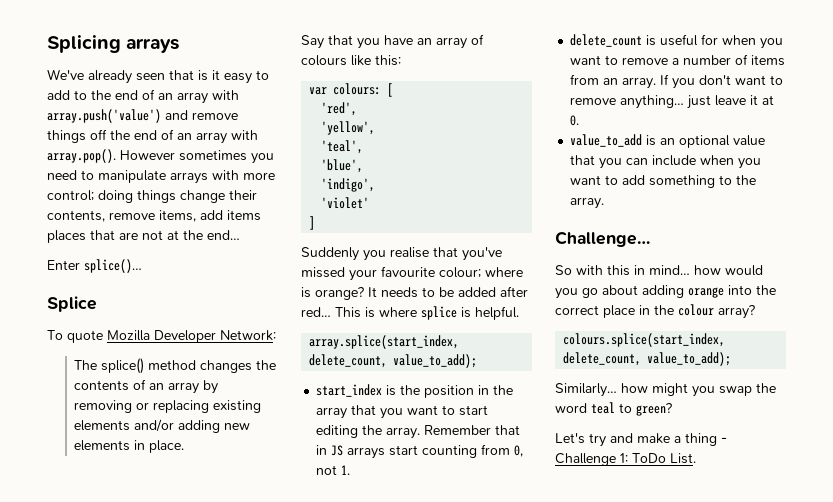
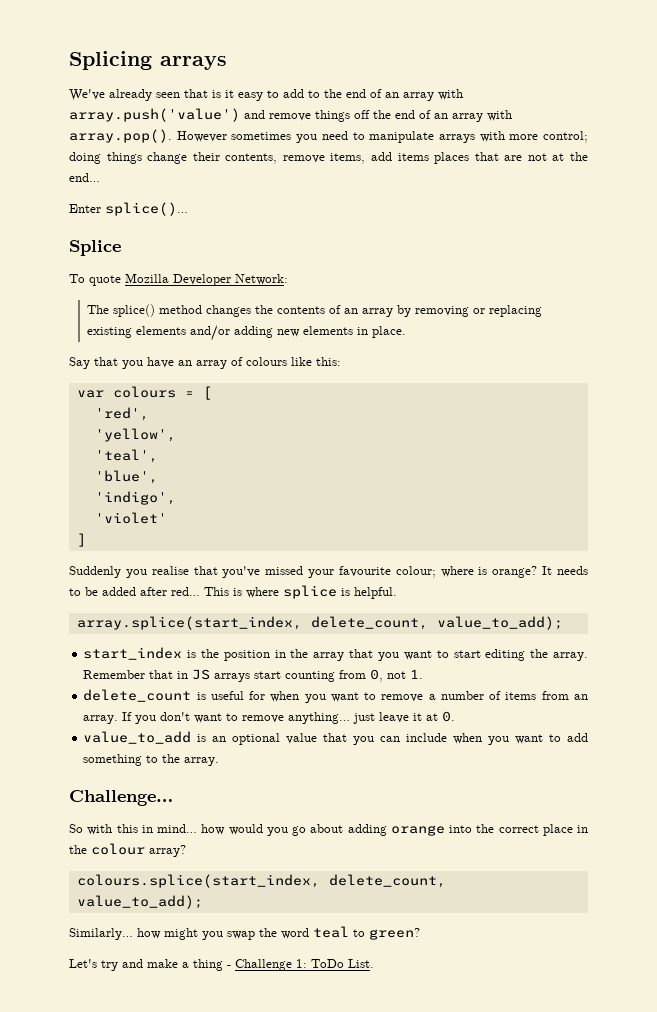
[333,83,382,95] colours: -> [112,386,194,398] colours =

